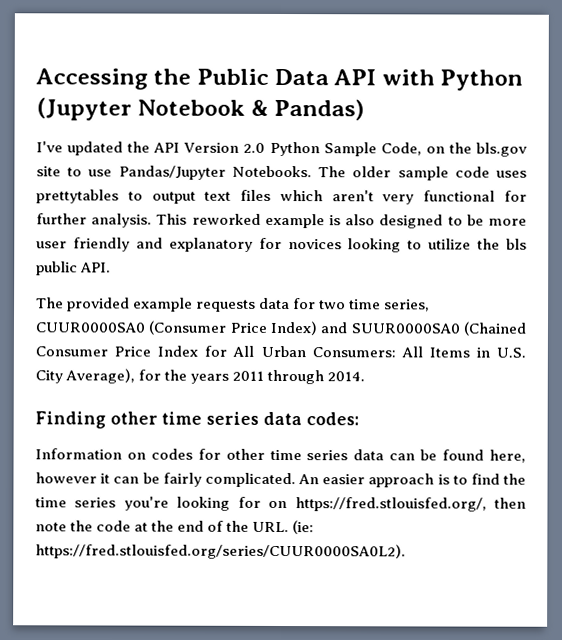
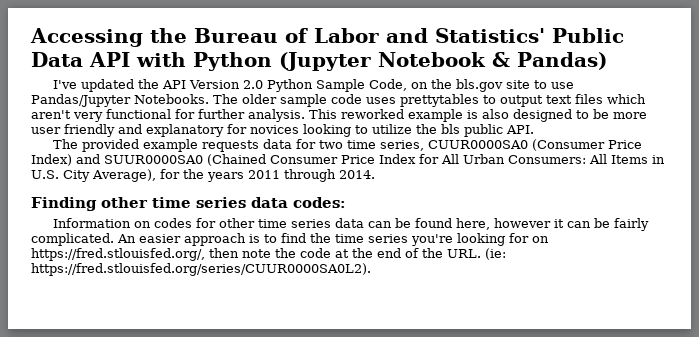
(192, 76) none -> [194,28,545,43] Bureau of Labor and Statistics'

